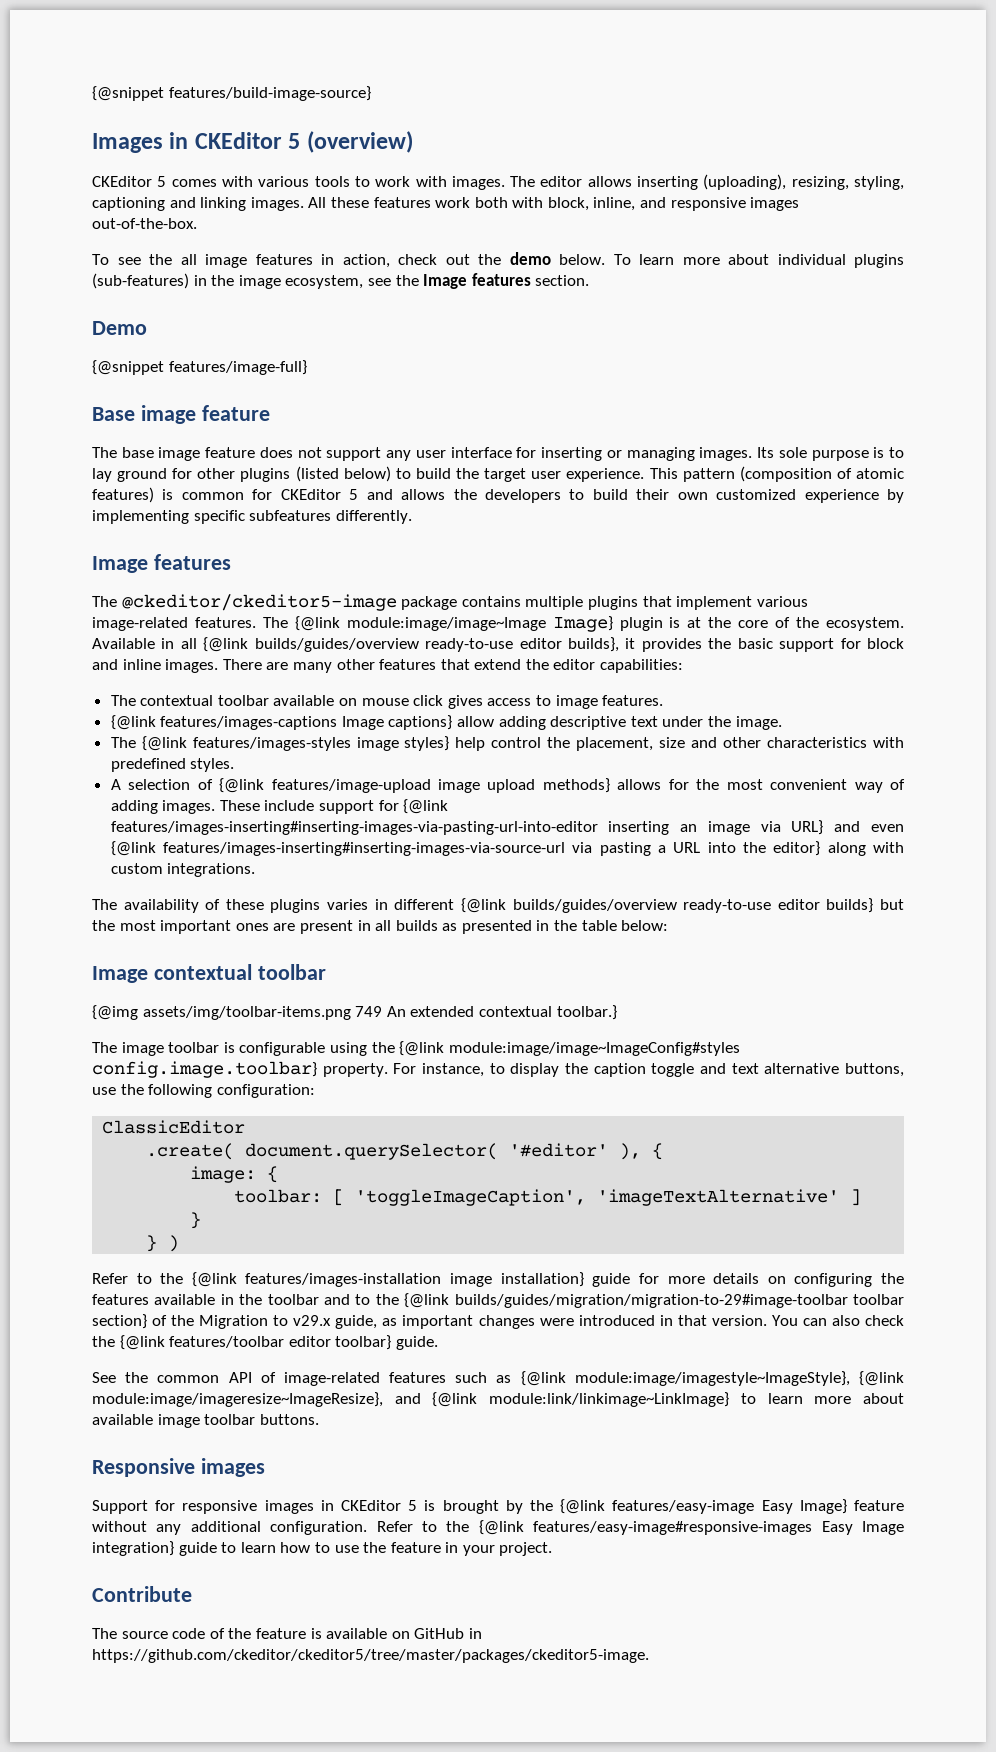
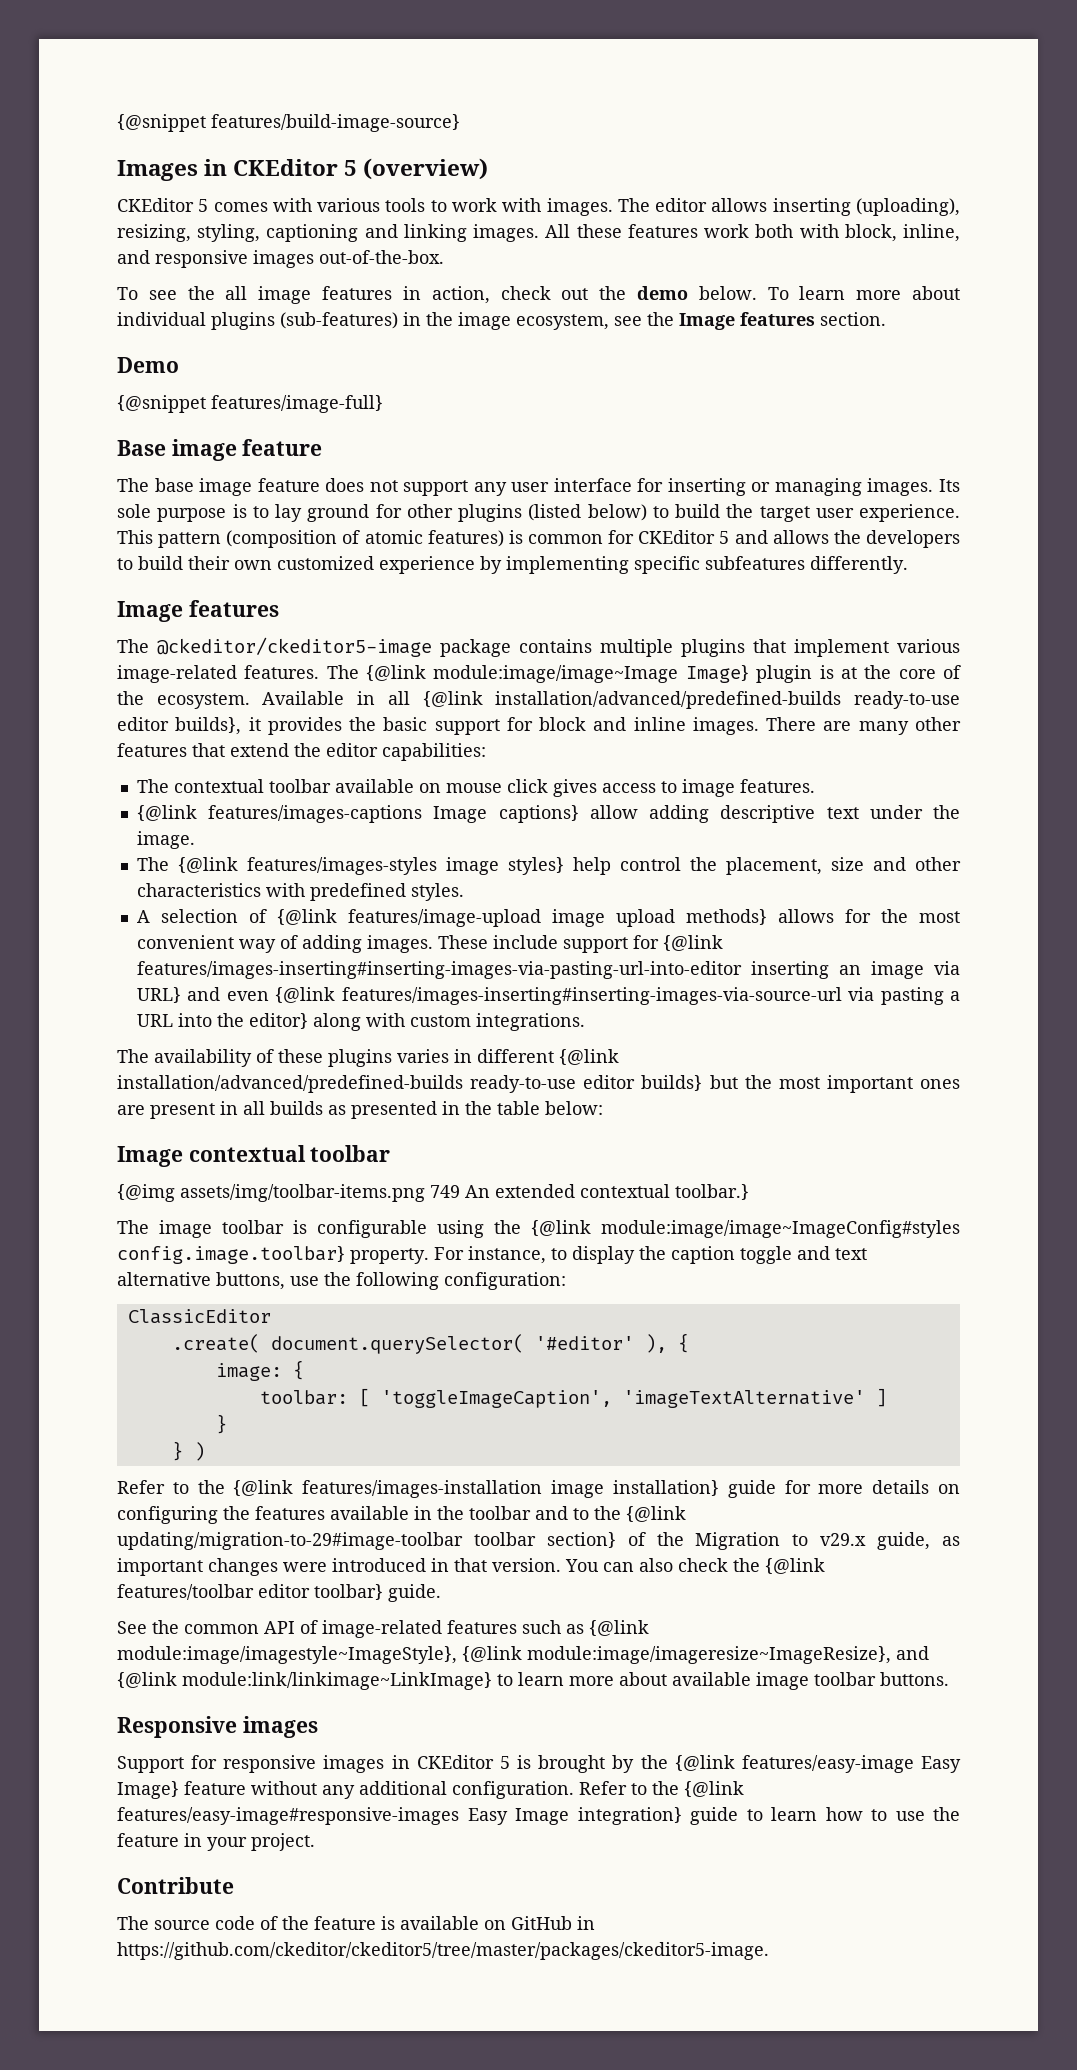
[254,638,419,652] builds/guides/overview -> [495,691,842,709] installation/advanced/predefined-builds
[512,899,677,913] builds/guides/overview -> [117,1075,463,1093] installation/advanced/predefined-builds
[454,1294,848,1308] builds/guides/migration/migration-to-29#image-toolbar -> [117,1532,463,1550] updating/migration-to-29#image-toolbar

